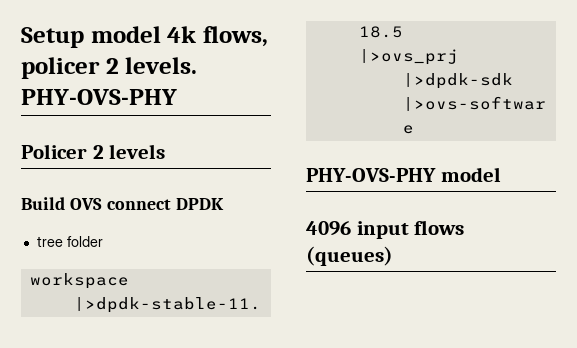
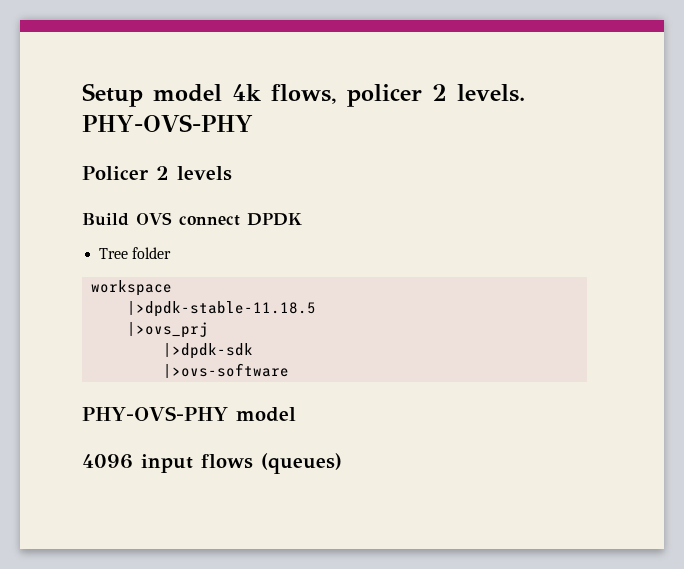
[36,236,63,247] tree -> [99,248,129,259] Tree

